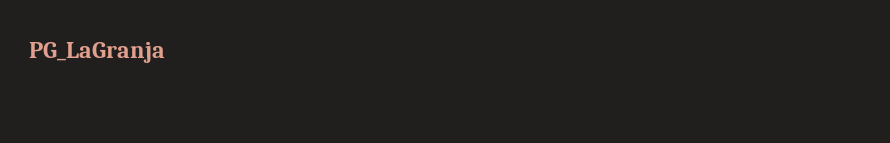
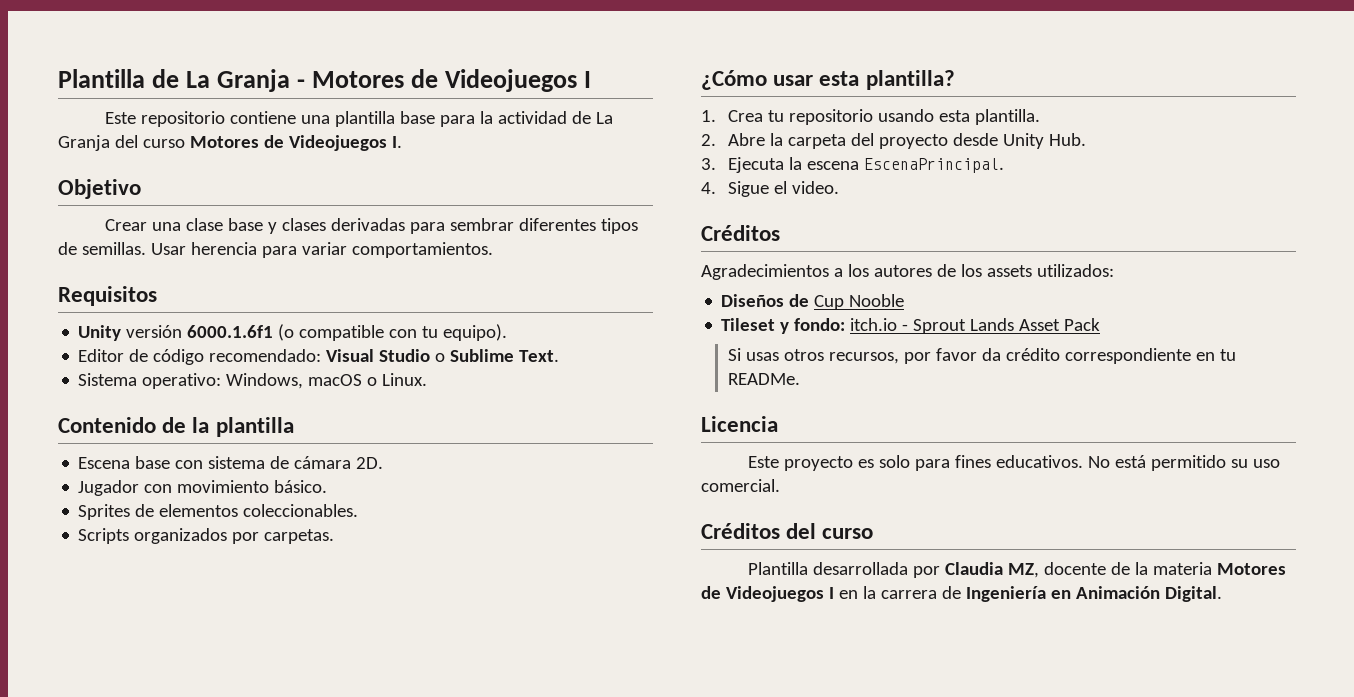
[29,42,165,63] PG_LaGranja -> [58,69,592,92] [104,111,613,127] [58,135,402,151] [58,179,141,199] [104,218,638,234] [58,242,493,258] [58,286,157,306] [78,324,508,341] [78,349,560,365] [78,373,428,389] [58,417,294,437] [78,456,384,469] [78,480,328,496] [78,504,359,520] [78,528,335,544] [701,70,955,90] [701,109,1041,125] [701,133,1087,149] [701,157,1005,173] [701,181,840,197] [701,225,780,241] [701,264,1114,280] [721,294,905,310] [721,318,1101,334] [728,348,1237,364] [728,373,801,385] [701,416,778,432] [747,455,1280,471] [701,479,780,492] [701,523,874,539] [747,562,1286,578] [701,586,1222,602] Plantilla de La Granja - Motores de Videojuegos I // Este repositorio contiene una plantilla base para la actividad de La Granja del curso Motores de Videojuegos I. // Objetivo // Crear una clase base y clases derivadas para sembrar diferentes tipos de semillas. Usar herencia para variar comportamientos. // Requisitos // Unity versión 6000.1.6f1 (o compatible con tu equipo). // Editor de código recomendado: Visual Studio o Sublime Text. // Sistema operativo: Windows, macOS o Linux. // Contenido de la plantilla // Escena base con sistema de cámara 2D. // Jugador con movimiento básico. // Sprites de elementos coleccionables. // Scripts organizados por carpetas. // ¿Cómo usar esta plantilla? // 1. Crea tu repositorio usando esta plantilla. // 2. Abre la carpeta del proyecto desde Unity Hub. // 3. Ejecuta la escena EscenaPrincipal. // 4. Sigue el video. // Créditos // Agradecimientos a los autores de los assets utilizados: // Diseños de Cup Nooble // Tileset y fondo: itch.io - Sprout Lands Asset Pack // Si usas otros recursos, por favor da crédito correspondiente en tu READMe. // Licencia // Este proyecto es solo para fines educativos. No está permitido su uso comercial. // Créditos del curso // Plantilla desarrollada por Claudia MZ, docente de la materia Motores de Videojuegos I en la carrera de Ingeniería en Animación Digital.

